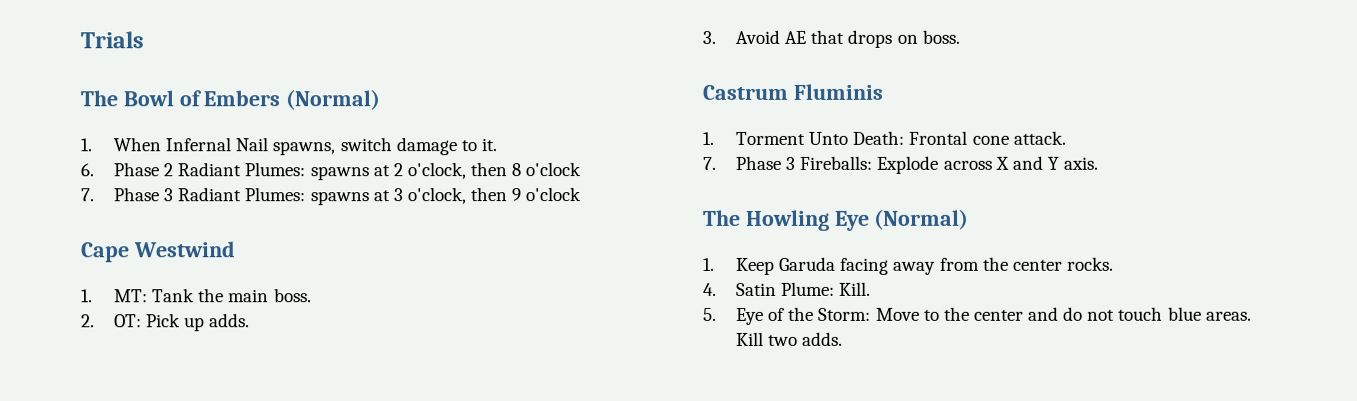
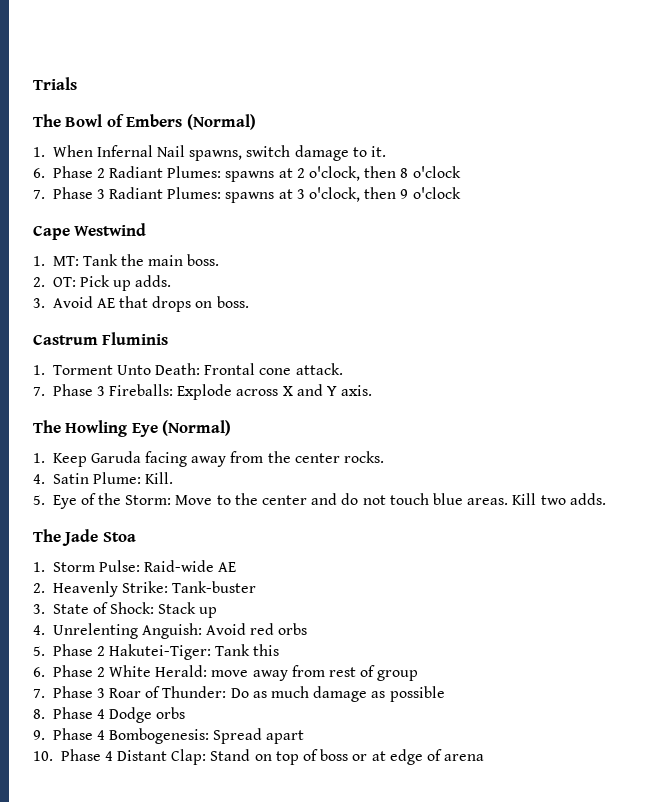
(844, 338) none -> [33,529,136,546] [33,560,237,572] [33,581,257,597] [33,602,218,618] [33,623,308,639] [33,644,280,660] [33,665,419,681] [33,686,445,702] [33,707,186,723] [33,728,305,744] [33,749,485,765] // The Jade Stoa // 1. Storm Pulse: Raid-wide AE // 2. Heavenly Strike: Tank-buster // 3. State of Shock: Stack up // 4. Unrelenting Anguish: Avoid red orbs // 5. Phase 2 Hakutei-Tiger: Tank this // 6. Phase 2 White Herald: move away from rest of group // 7. Phase 3 Roar of Thunder: Do as much damage as possible // 8. Phase 4 Dodge orbs // 9. Phase 4 Bombogenesis: Spread apart // 10. Phase 4 Distant Clap: Stand on top of boss or at edge of arena

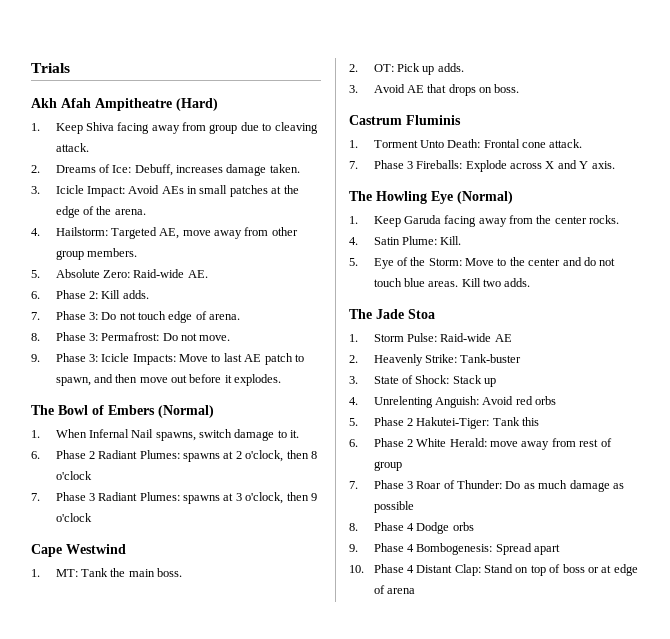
(77, 83) none -> [31,98,218,111] [31,122,318,134] [55,143,89,152] [31,164,300,176] [31,185,299,197] [55,206,146,218] [31,227,298,239] [55,248,137,260] [31,269,208,278] [31,290,149,299] [31,311,241,323] [31,332,231,341] [31,353,304,365] [55,374,282,386] // Akh Afah Ampitheatre (Hard) // 1. Keep Shiva facing away from group due to cleaving attack. // 2. Dreams of Ice: Debuff, increases damage taken. // 3. Icicle Impact: Avoid AEs in small patches at the edge of the arena. // 4. Hailstorm: Targeted AE, move away from other group members. // 5. Absolute Zero: Raid-wide AE. // 6. Phase 2: Kill adds. // 7. Phase 3: Do not touch edge of arena. // 8. Phase 3: Permafrost: Do not move. // 9. Phase 3: Icicle Impacts: Move to last AE patch to spawn, and then move out before it explodes.

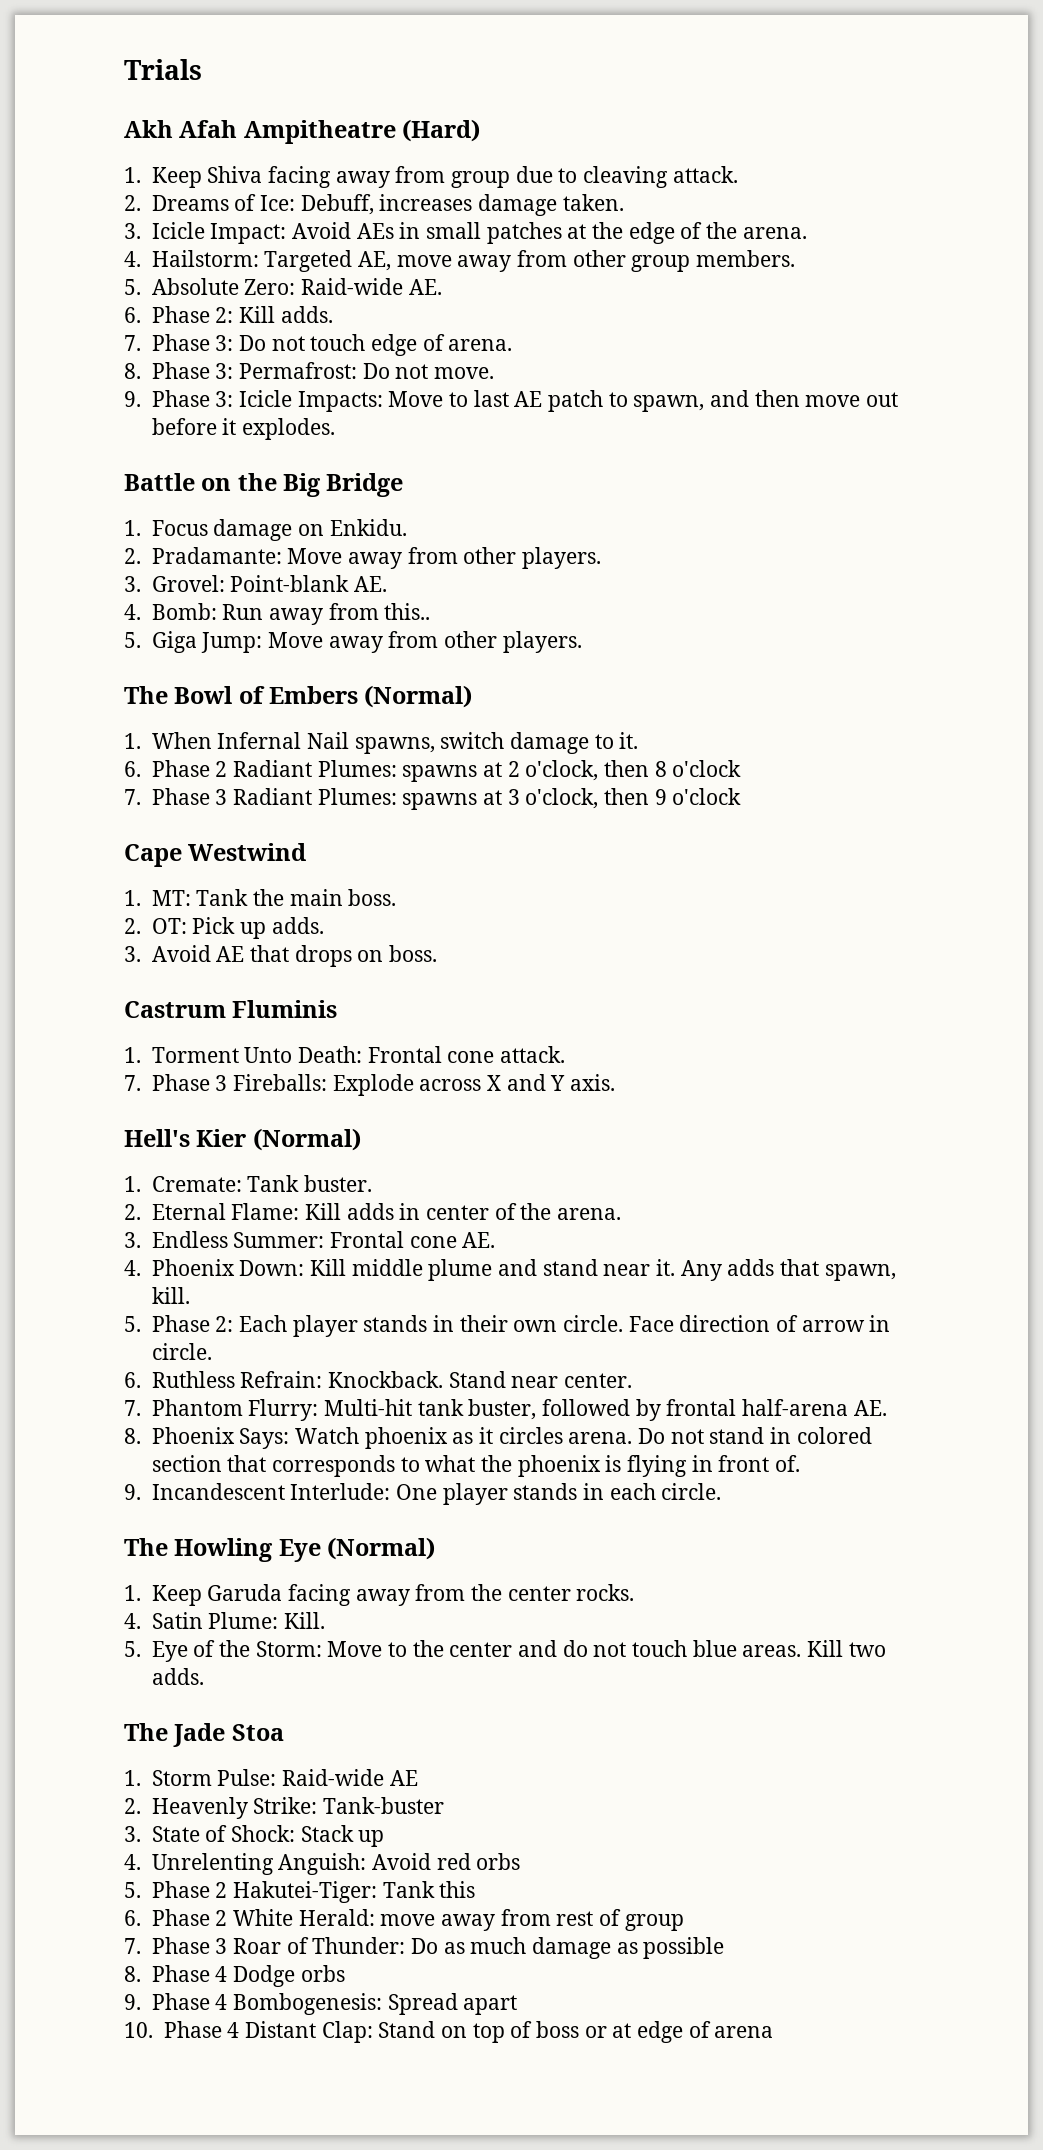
(282, 380) none -> [124,473,404,497] [124,519,407,541] [124,547,601,569] [124,575,387,592] [124,603,431,625] [124,631,582,653] // Battle on the Big Bridge // 1. Focus damage on Enkidu. // 2. Pradamante: Move away from other players. // 3. Grovel: Point-blank AE. // 4. Bomb: Run away from this.. // 5. Giga Jump: Move away from other players.
(615, 165) none -> [124,1128,361,1151] [124,1175,372,1192] [124,1203,621,1220] [124,1231,496,1248] [124,1259,896,1281] [151,1287,190,1304] [124,1315,891,1337] [151,1343,212,1360] [124,1371,632,1388] [124,1399,887,1421] [124,1427,872,1449] [151,1455,800,1477] [124,1483,722,1505] // Hell's Kier (Normal) // 1. Cremate: Tank buster. // 2. Eternal Flame: Kill adds in center of the arena. // 3. Endless Summer: Frontal cone AE. // 4. Phoenix Down: Kill middle plume and stand near it. Any adds that spawn, kill. // 5. Phase 2: Each player stands in their own circle. Face direction of arrow in circle. // 6. Ruthless Refrain: Knockback. Stand near center. // 7. Phantom Flurry: Multi-hit tank buster, followed by frontal half-arena AE. // 8. Phoenix Says: Watch phoenix as it circles arena. Do not stand in colored section that corresponds to what the phoenix is flying in front of. // 9. Incandescent Interlude: One player stands in each circle.

